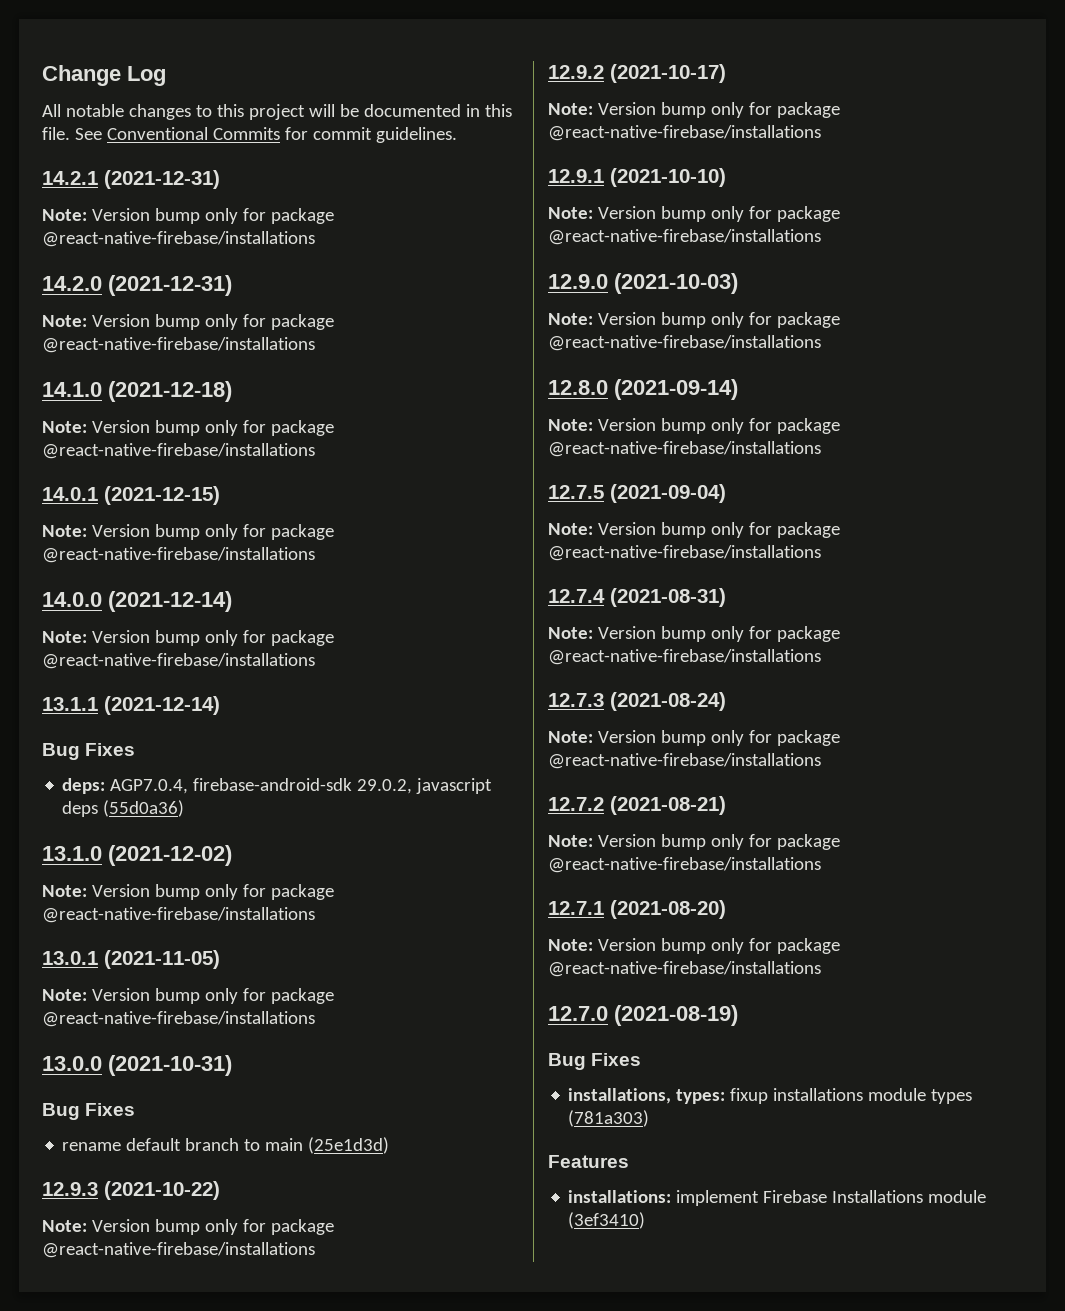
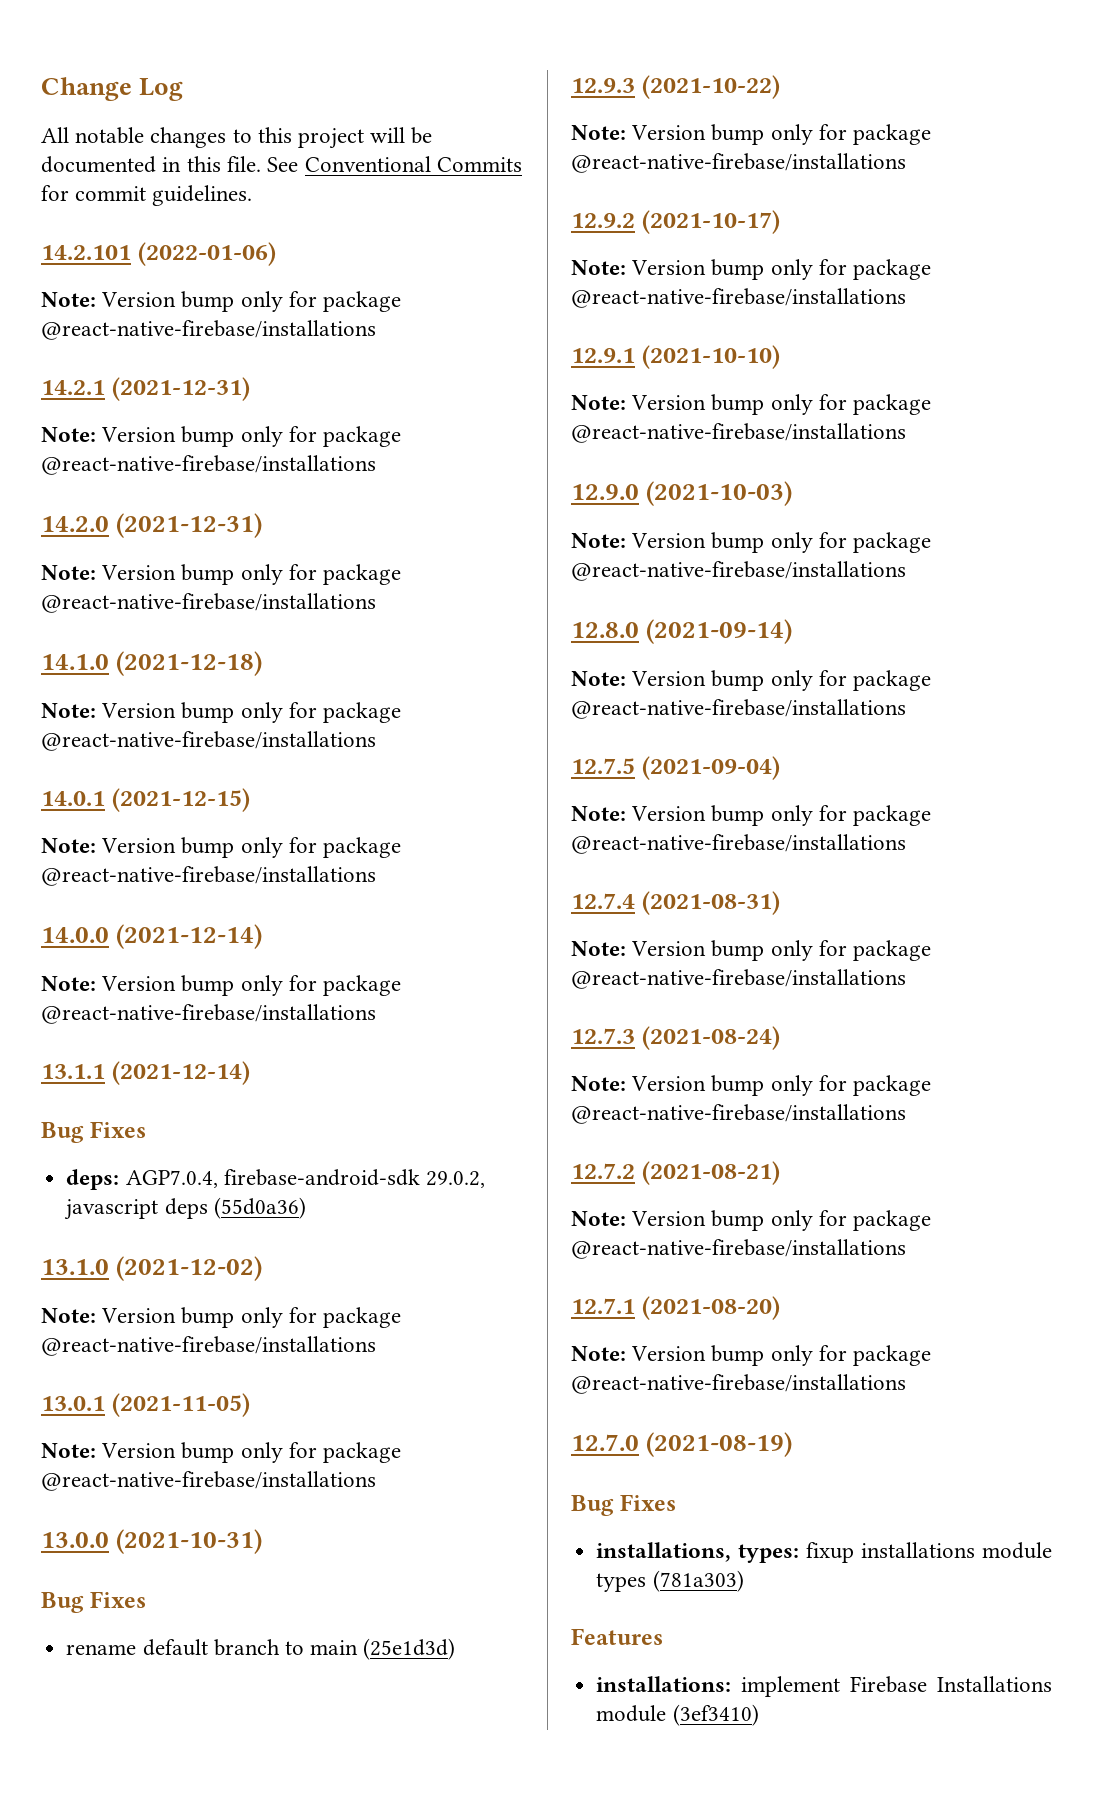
(457, 135) none -> [41,242,276,266] [41,291,402,312] [41,320,376,340] // 14.2.101 (2022-01-06) // Note: Version bump only for package @react-native-firebase/installations

